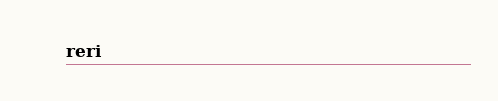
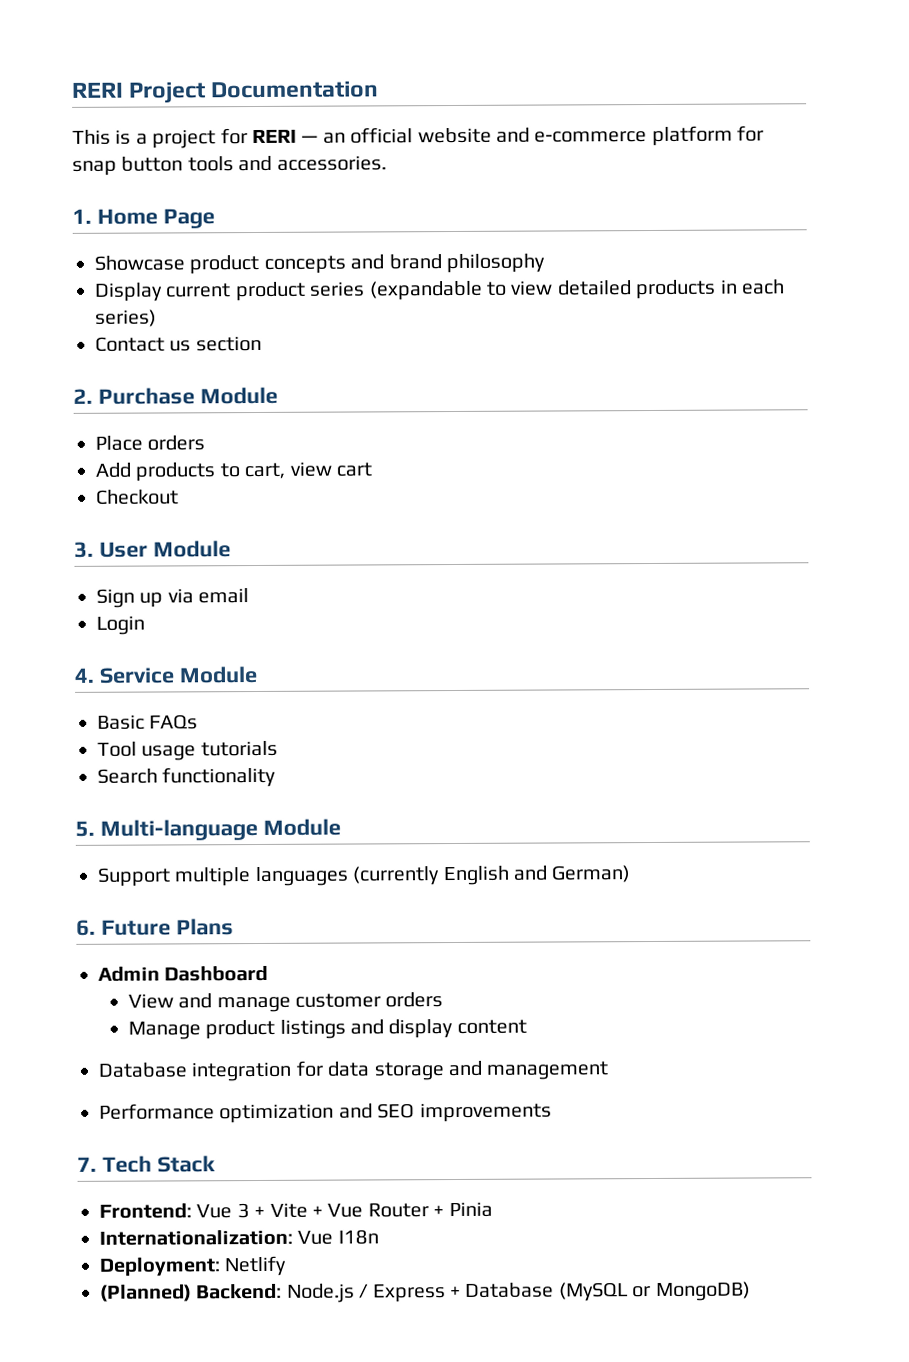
[66,45,102,57] reri -> [71,80,380,104] [72,125,765,149] [72,155,387,176] [72,208,215,229] [94,253,545,275] [94,279,785,302] [95,309,157,327] [95,335,262,352] [73,386,278,405] [95,435,206,451] [95,461,372,482] [96,489,179,505] [74,540,231,558] [96,588,250,608] [96,615,145,635] [74,665,258,684] [97,714,199,730] [97,740,278,761] [97,766,277,788] [75,818,341,841] [97,865,632,887] [76,918,234,936] [98,965,269,982] [127,992,444,1013] [127,1019,527,1040] [98,1060,610,1082] [99,1102,552,1124] [77,1155,216,1173] [99,1201,493,1219] [99,1229,379,1246] [99,1255,288,1277] [100,1281,751,1303] RERI Project Documentation // This is a project for RERI — an official website and e-commerce platform for snap button tools and accessories. // 1. Home Page // Showcase product concepts and brand philosophy // Display current product series (expandable to view detailed products in each series) // Contact us section // 2. Purchase Module // Place orders // Add products to cart, view cart // Checkout // 3. User Module // Sign up via email // Login // 4. Service Module // Basic FAQs // Tool usage tutorials // Search functionality // 5. Multi-language Module // Support multiple languages (currently English and German) // 6. Future Plans // Admin Dashboard // View and manage customer orders // Manage product listings and display content // Database integration for data storage and management // Performance optimization and SEO improvements // 7. Tech Stack // Frontend: Vue 3 + Vite + Vue Router + Pinia // Internationalization: Vue I18n // Deployment: Netlify // (Planned) Backend: Node.js / Express + Database (MySQL or MongoDB)

